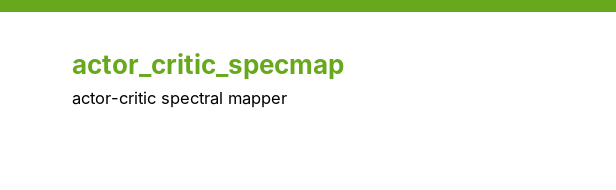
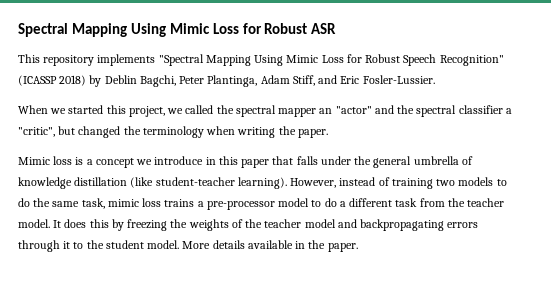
[72,53,344,80] [72,91,287,108] actor_critic_specmap // actor-critic spectral mapper -> [18,23,337,37] [18,54,504,66] [18,75,435,87] [18,105,512,117] [18,126,328,138] [18,156,473,168] [18,177,507,189] [18,198,505,210] [18,219,479,231] [18,240,358,252] Spectral Mapping Using Mimic Loss for Robust ASR // This repository implements "Spectral Mapping Using Mimic Loss for Robust Speech Recognition" (ICASSP 2018) by Deblin Bagchi, Peter Plantinga, Adam Stiff, and Eric Fosler-Lussier. // When we started this project, we called the spectral mapper an "actor" and the spectral classifier a "critic", but changed the terminology when writing the paper. // Mimic loss is a concept we introduce in this paper that falls under the general umbrella of knowledge distillation (like student-teacher learning). However, instead of training two models to do the same task, mimic loss trains a pre-processor model to do a different task from the teacher model. It does this by freezing the weights of the teacher model and backpropagating errors through it to the student model. More details available in the paper.

